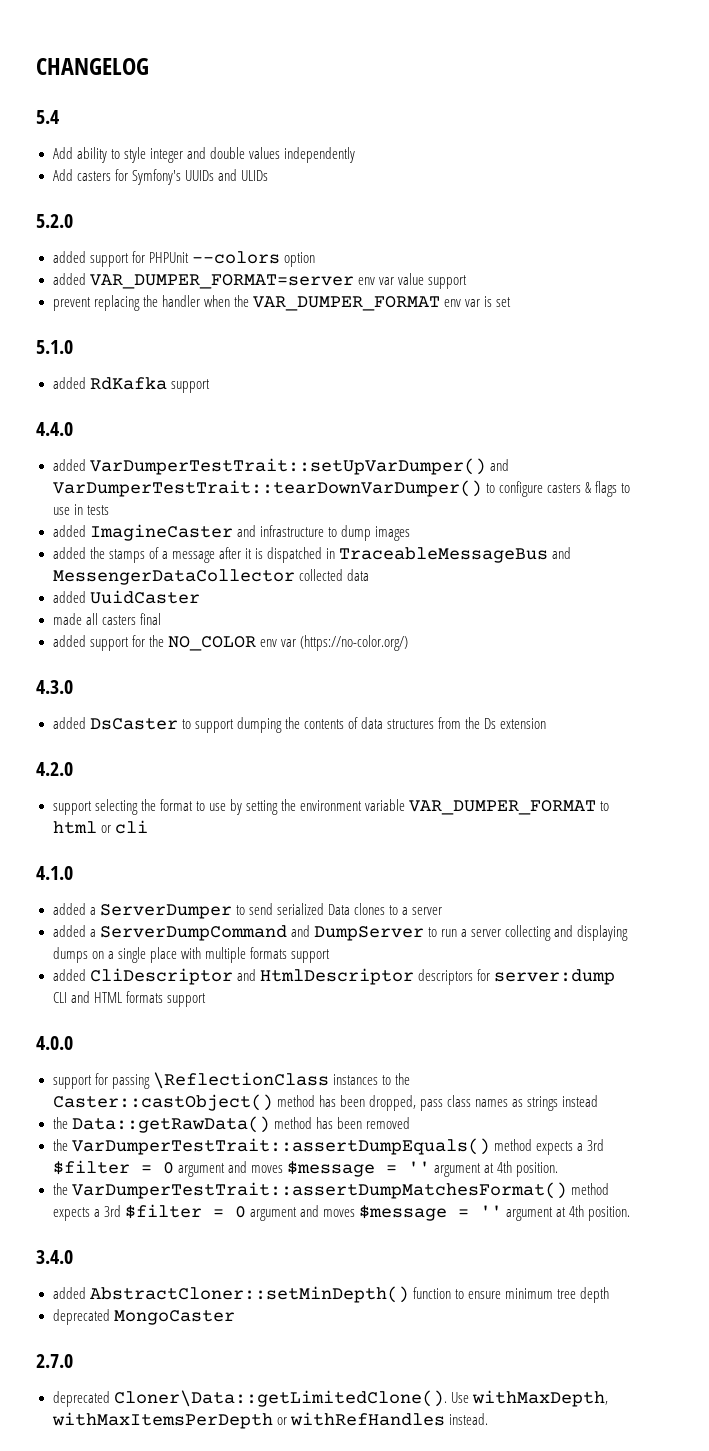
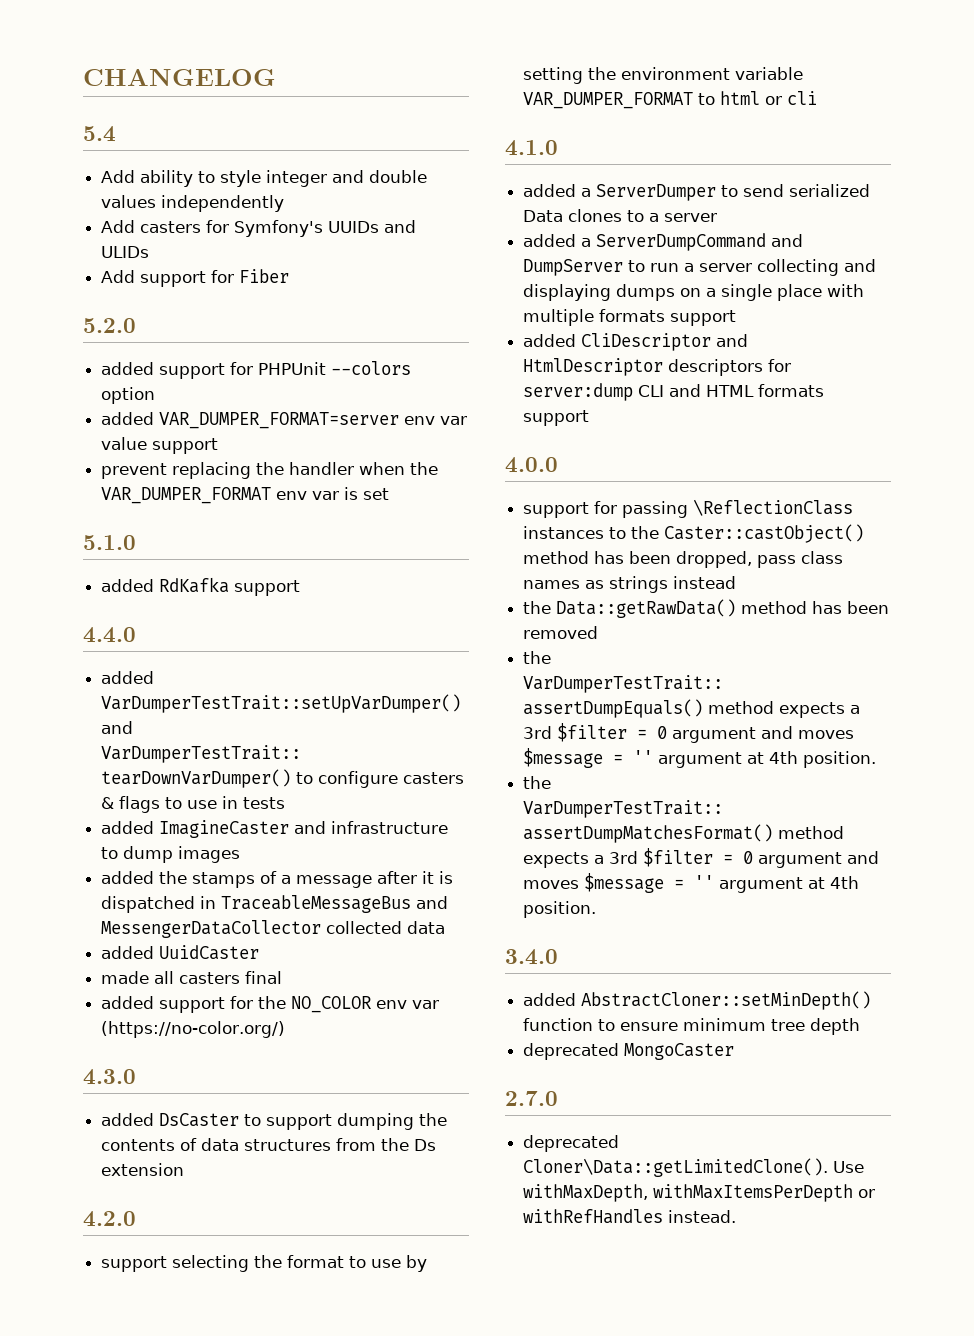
(268, 175) none -> [101,269,290,287] // Add support for Fiber

